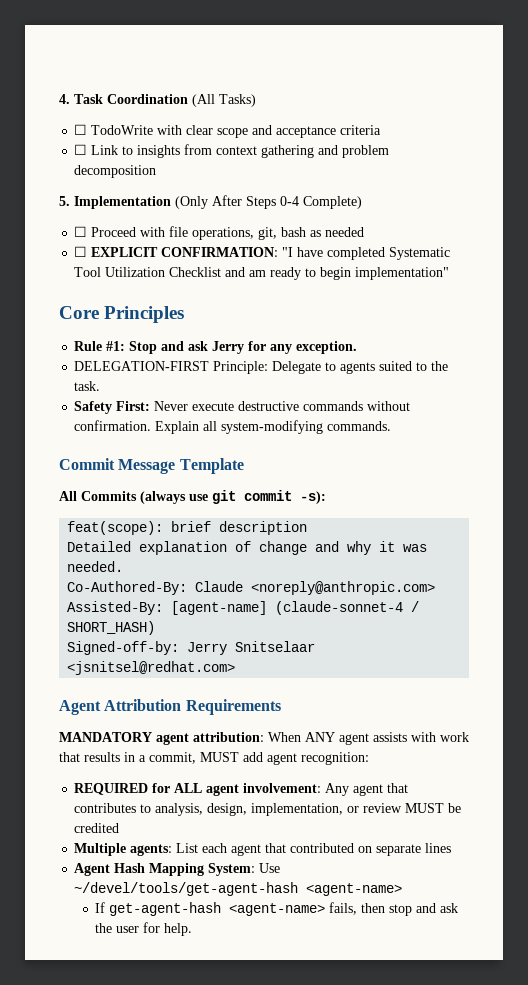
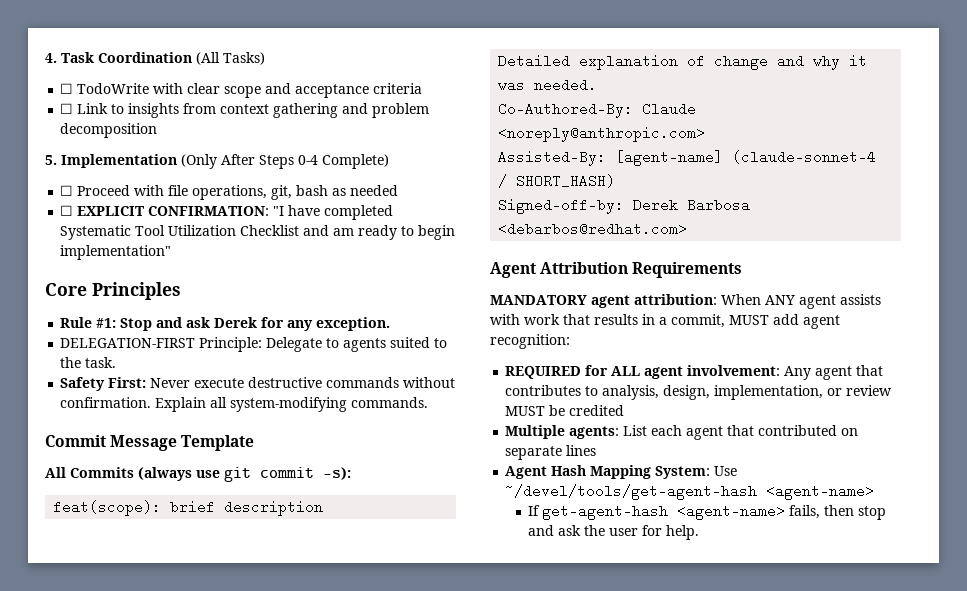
[212,341,245,354] Jerry -> [214,317,258,328] Derek
[187,641,316,655] [67,661,236,675] Jerry Snitselaar <jsnitsel@redhat.com> -> [633,198,751,212] [498,222,688,236] Derek Barbosa <debarbos@redhat.com>

